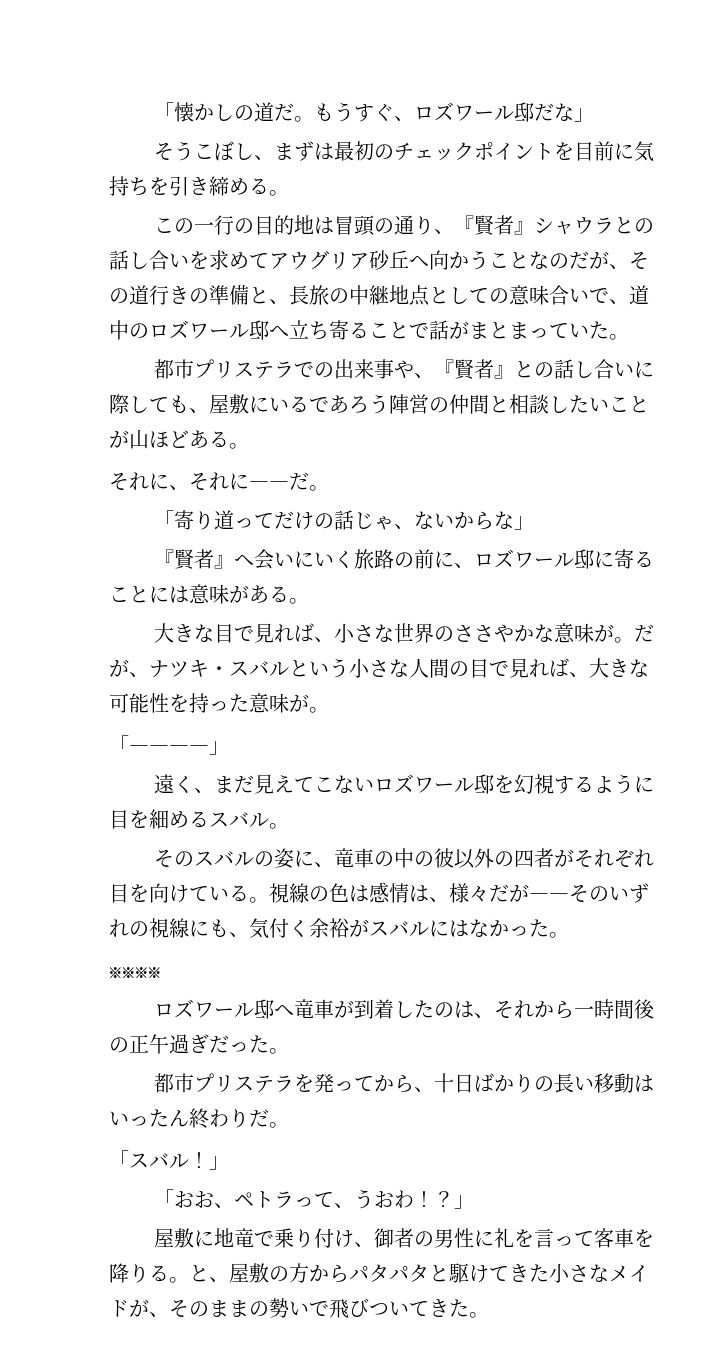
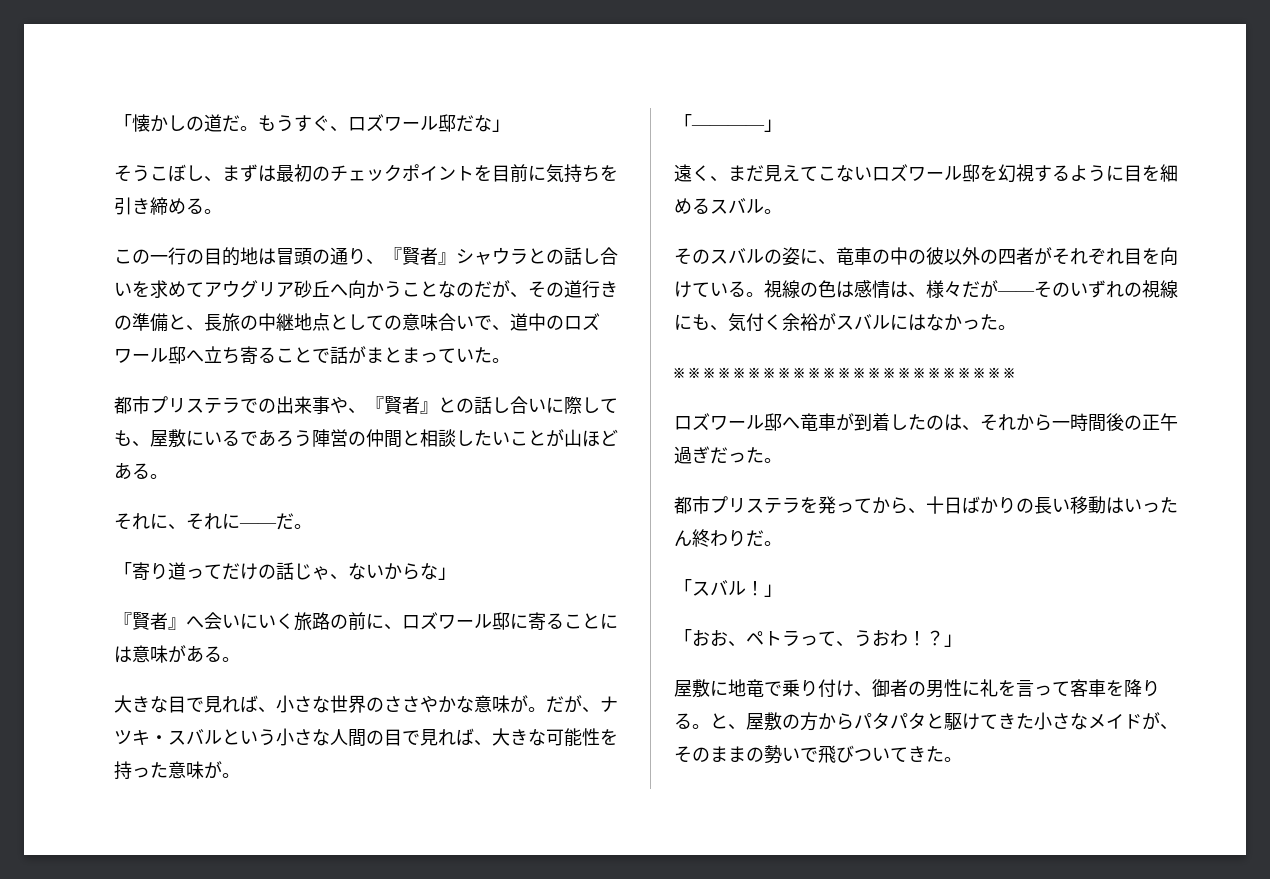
[109,967,161,978] ※※※※ -> [674,367,1014,379] ※ ※ ※ ※ ※ ※ ※ ※ ※ ※ ※ ※ ※ ※ ※ ※ ※ ※ ※ ※ ※ ※ ※

